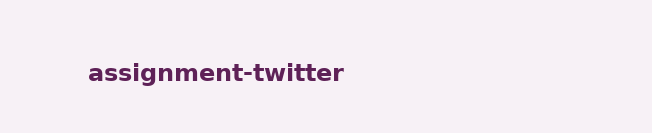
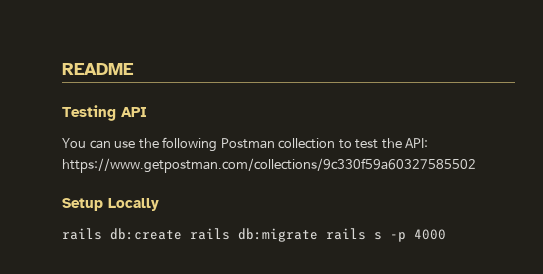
[88,63,344,86] assignment-twitter -> [62,63,134,75] [62,105,147,121] [62,137,429,152] [62,158,476,173] [62,198,159,211] [62,228,446,242] README // Testing API // You can use the following Postman collection to test the API: https://www.getpostman.com/collections/9c330f59a60327585502 // Setup Locally // rails db:create rails db:migrate rails s -p 4000

